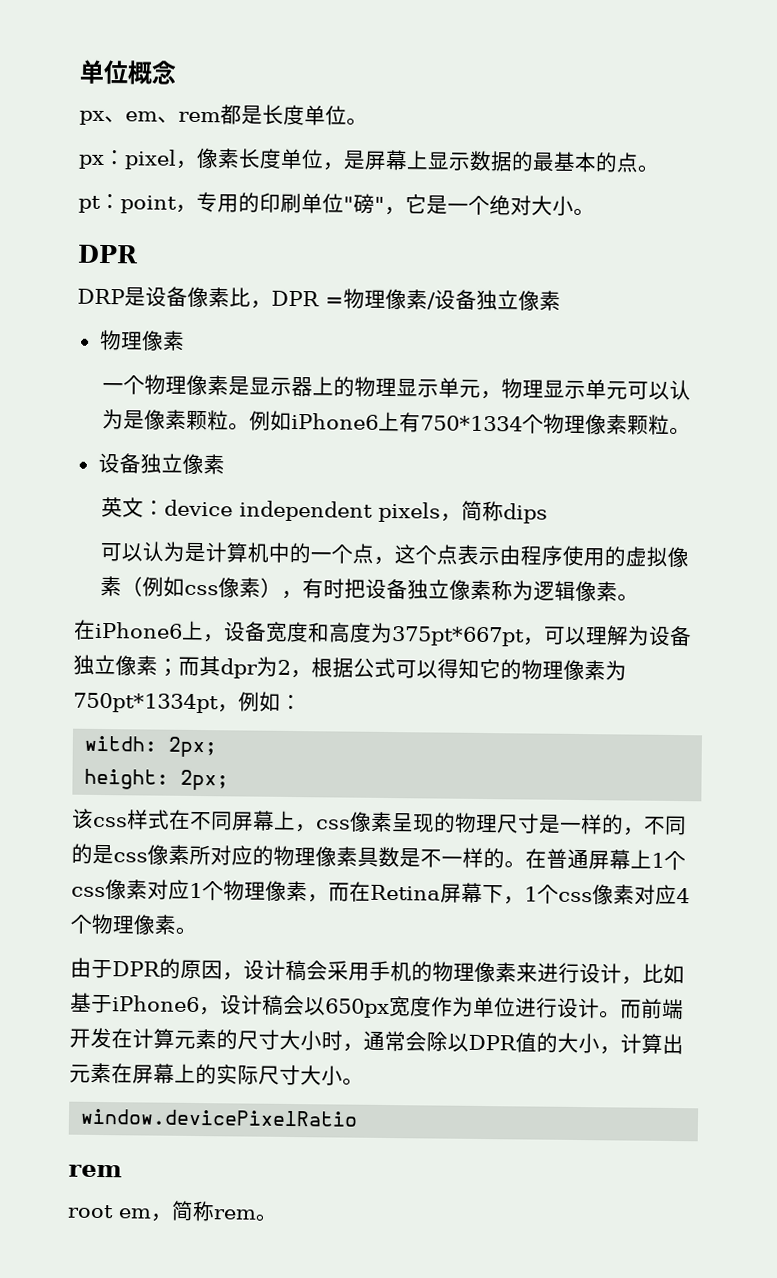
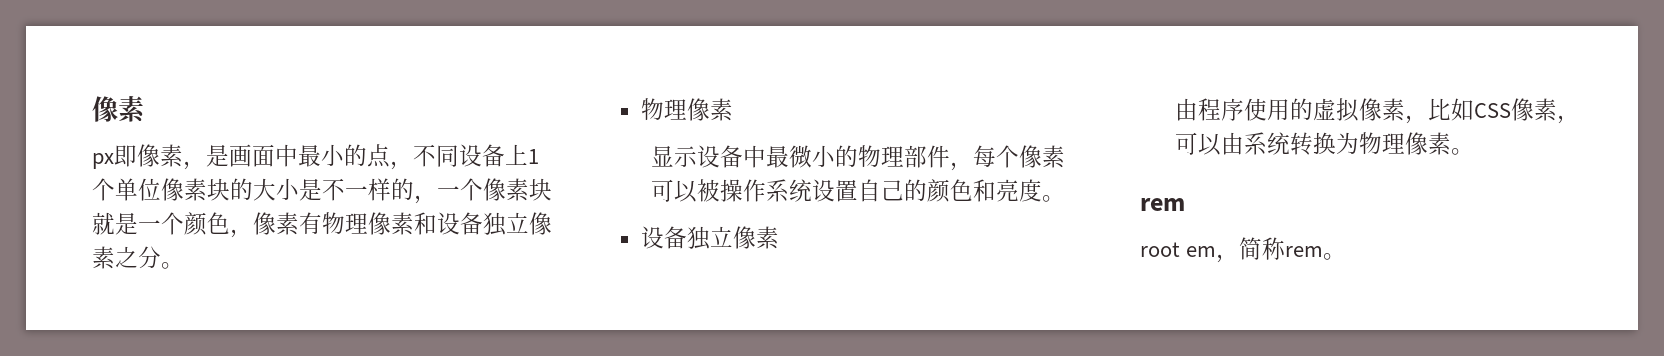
[79,59,177,85] [79,104,368,126] [78,147,659,173] [78,191,595,217] [77,244,139,264] [77,286,561,311] 单位概念 // px、em、rem都是长度单位。 // px：pixel，像素长度单位，是屏幕上显示数据的最基本的点。 // pt：point，专用的印刷单位"磅"，它是一个绝对大小。 // DPR // DRP是设备像素比，DPR =物理像素/设备独立像素 -> [92,96,145,122] [92,144,539,170] [92,178,552,204] [92,212,552,238] [92,246,184,269] 像素 // px即像素，是画面中最小的点，不同设备上1个单位像素块的大小是不一样的，一个像素块就是一个颜色，像素有物理像素和设备独立像素之分。
[102,374,692,401] [102,408,692,436] [97,452,225,475] [101,496,549,524] [100,541,501,566] 一个物理像素是显示器上的物理显示单元，物理显示单元可以认为是像素颗粒。例如iPhone6上有750*1334个物理像素颗粒。 // 设备独立像素 // 英文：device independent pixels，简称dips // 可以认为是计算机中的一个点，这个点表示 -> [651,145,1066,171] [651,179,1066,203] [640,226,779,250] 显示设备中最微小的物理部件，每个像素可以被操作系统设置自己的颜色和亮度。 // 设备独立像素 //
[121,576,640,602] [73,619,692,647] [73,654,627,681] [73,691,302,714] [84,735,218,758] [84,768,230,791] [71,808,687,836] [71,843,686,871] [71,879,690,906] [70,913,197,936] [70,957,685,985] [70,992,684,1020] [69,1027,684,1055] [69,1062,364,1086] [80,1108,359,1127] （例如css像素），有时把设备独立像素称为逻辑像素。 // 在iPhone6上，设备宽度和高度为375pt*667pt，可以理解为设备独立像素；而其dpr为2，根据公式可以得知它的物理像素为750pt*1334pt，例如： // witdh: 2px; // height: 2px; // 该css样式在不同屏幕上，css像素呈现的物理尺寸是一样的，不同的是css像素所对应的物理像素具数是不一样的。在普通屏幕上1个css像素对应1个物理像素，而在Retina屏幕下，1个css像素对应4个物理像素。 // 由于DPR的原因，设计稿会采用手机的物理像素来进行设计，比如基于iPhone6，设计稿会以650px宽度作为单位进行设计。而前端开发在计算元素的尺寸大小时，通常会除以DPR值的大小，计算出元素在屏幕上的实际尺寸大小。 // window.devicePixelRatio -> [1405,98,1581,124] [1175,132,1475,156] ，比如CSS像素，可以由系统转换为物理像素。

